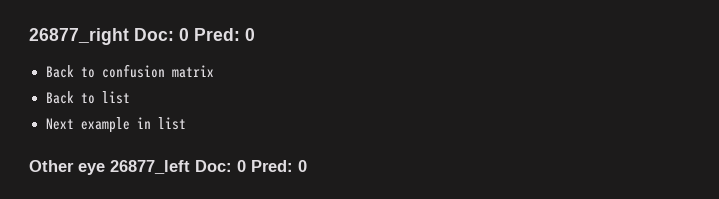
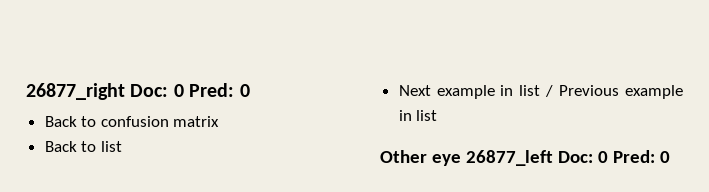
(186, 123) none -> [545,85,683,99] [398,110,438,121] / Previous example in list

